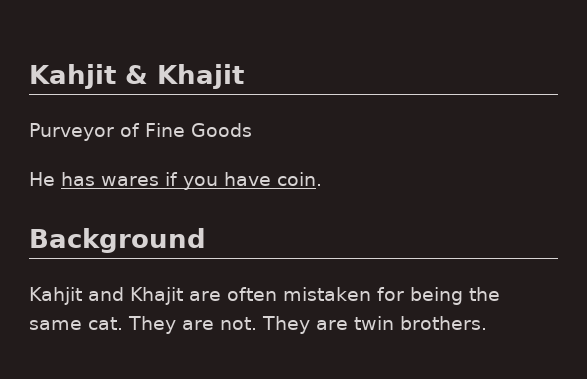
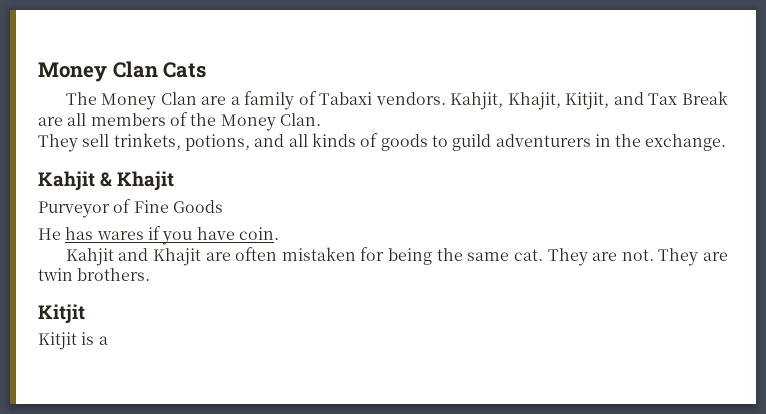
(29, 76) none -> [38,61,207,82] [65,91,728,110] [38,112,321,131] [38,133,727,152] Money Clan Cats // The Money Clan are a family of Tabaxi vendors. Kahjit, Khajit, Kitjit, and Tax Break are all members of the Money Clan. // They sell trinkets, potions, and all kinds of goods to guild adventurers in the exchange. //
[29,228,206,253] // Background -> (279, 233) none
(487, 323) none -> [38,304,85,324] [38,332,108,350] // Kitjit // Kitjit is a

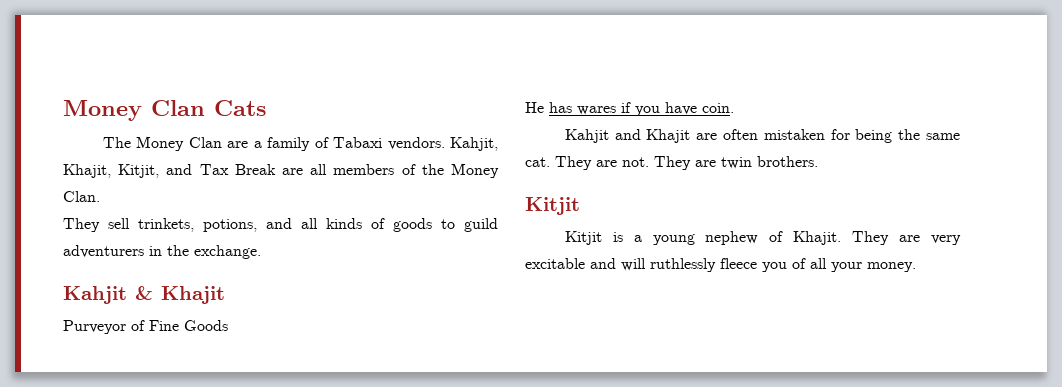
(108, 340) none -> [652,231,962,245] [525,258,916,272] young nephew of Khajit. They are very excitable and will ruthlessly fleece you of all your money.

